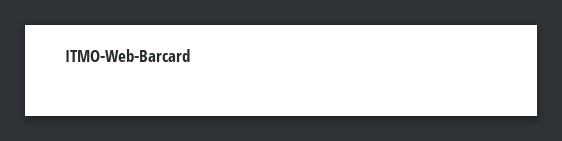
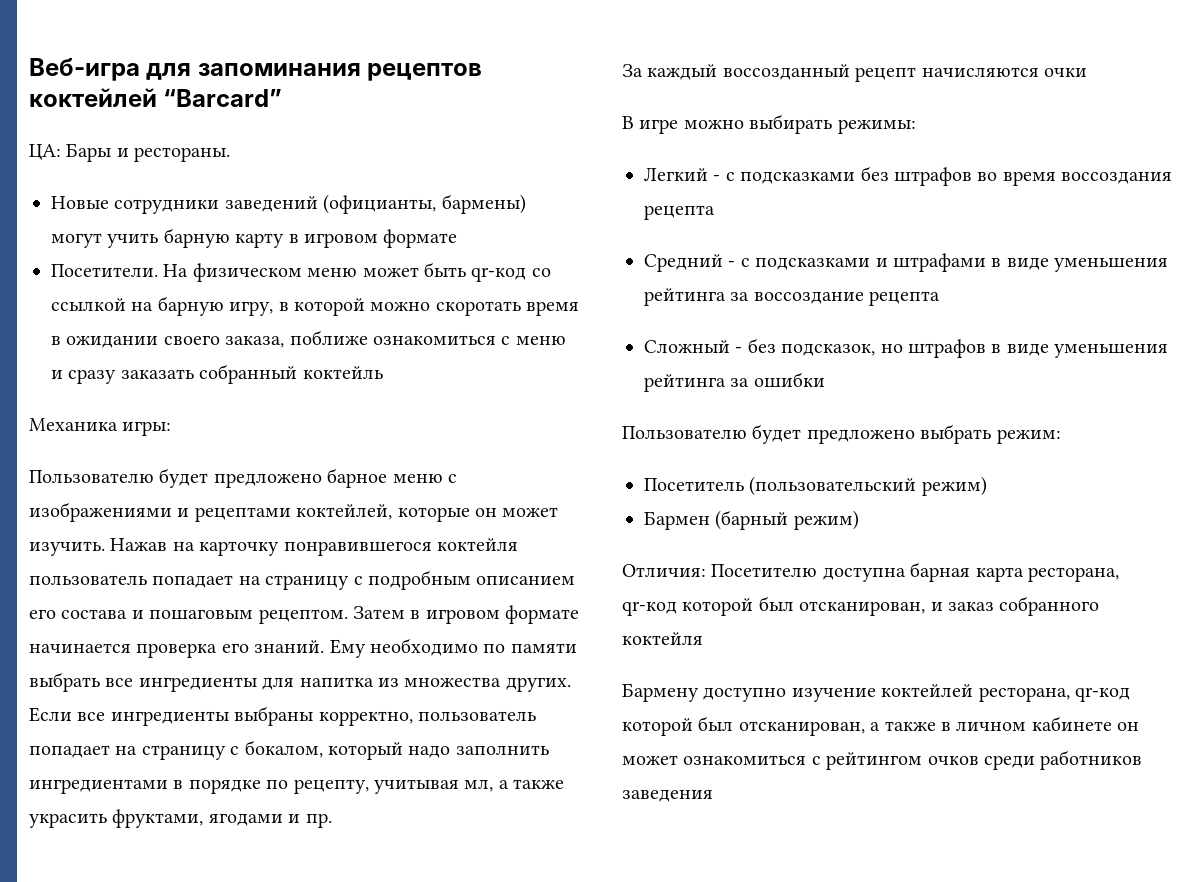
[65,49,190,62] ITMO-Web-Barcard -> [29,58,483,81] [29,88,283,107] [29,143,231,162] [51,194,526,214] [51,228,458,248] [51,262,551,282] [51,296,580,316] [51,330,566,348] [51,364,383,384] [29,418,172,436] [29,468,457,488] [29,502,559,522] [29,538,518,556] [29,570,576,590] [29,605,580,624] [29,638,577,658] [29,672,571,692] [29,706,536,726] [29,740,549,760] [29,779,565,794] [29,809,332,828] [622,64,1087,82] [622,114,916,134] [644,166,1173,186] [644,205,715,220] [644,253,1169,272] [644,288,941,306] [644,338,1169,358] [644,372,825,392] [622,424,1061,444] [644,476,987,496] [644,510,859,530] [622,562,1119,582] [622,596,1100,616] [622,632,703,645] [622,683,1130,702] [622,716,1140,736] [622,750,1143,770] [622,789,713,802] Веб-игра для запоминания рецептов коктейлей “Barcard” // ЦА: Бары и рестораны. // Новые сотрудники заведений (официанты, бармены) могут учить барную карту в игровом формате // Посетители. На физическом меню может быть qr-код со ссылкой на барную игру, в которой можно скоротать время в ожидании своего заказа, поближе ознакомиться с меню и сразу заказать собранный коктейль // Механика игры: // Пользователю будет предложено барное меню с изображениями и рецептами коктейлей, которые он может изучить. Нажав на карточку понравившегося коктейля пользователь попадает на страницу с подробным описанием его состава и пошаговым рецептом. Затем в игровом формате начинается проверка его знаний. Ему необходимо по памяти выбрать все ингредиенты для напитка из множества других. Если все ингредиенты выбраны корректно, пользователь попадает на страницу с бокалом, который надо заполнить ингредиентами в порядке по рецепту, учитывая мл, а также украсить фруктами, ягодами и пр. // За каждый воссозданный рецепт начисляются очки // В игре можно выбирать режимы: // Легкий - с подсказками без штрафов во время воссоздания рецепта // Средний - с подсказками и штрафами в виде уменьшения рейтинга за воссоздание рецепта // Сложный - без подсказок, но штрафов в виде уменьшения рейтинга за ошибки // Пользователю будет предложено выбрать режим: // Посетитель (пользовательский режим) // Бармен (барный режим) // Отличия: Посетителю доступна барная карта ресторана, qr-код которой был отсканирован, и заказ собранного коктейля // Бармену доступно изучение коктейлей ресторана, qr-код которой был отсканирован, а также в личном кабинете он может ознакомиться с рейтингом очков среди работников заведения

